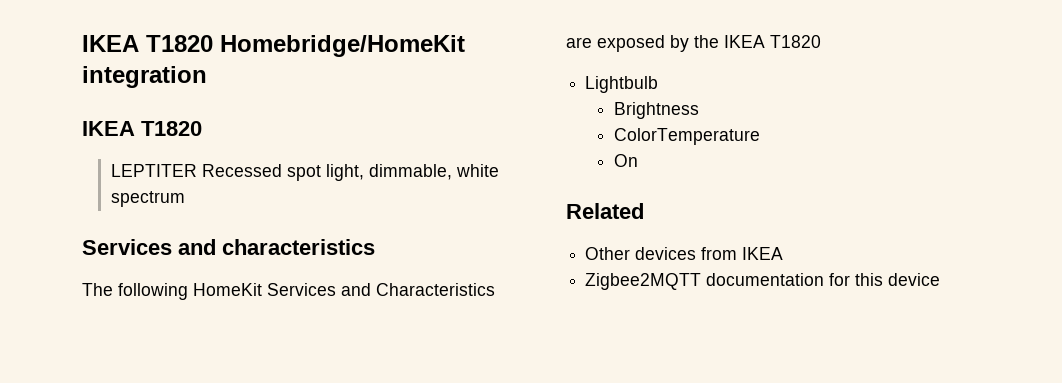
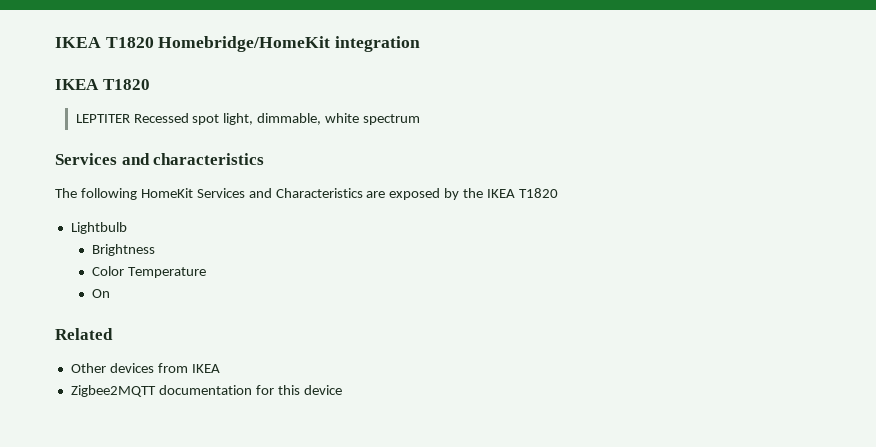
[613,128,760,145] ColorTemperature -> [91,266,206,278] Color Temperature

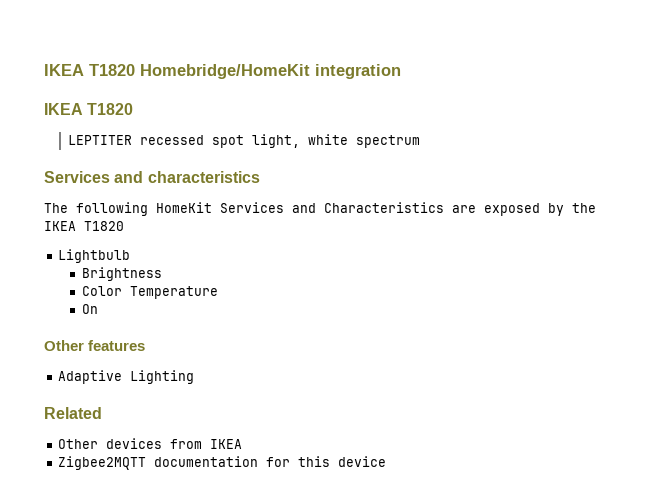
[133,113,189,123] Recessed -> [139,135,204,145] recessed
[257,113,322,125] dimmable, -> (300, 141) none
(110, 293) none -> [44,340,146,351] [58,370,195,384] // Other features // Adaptive Lighting

